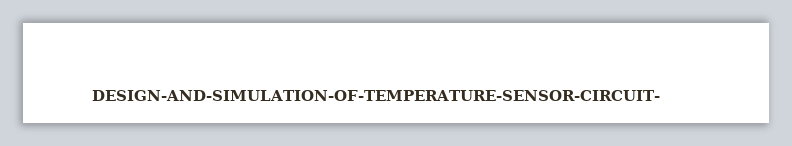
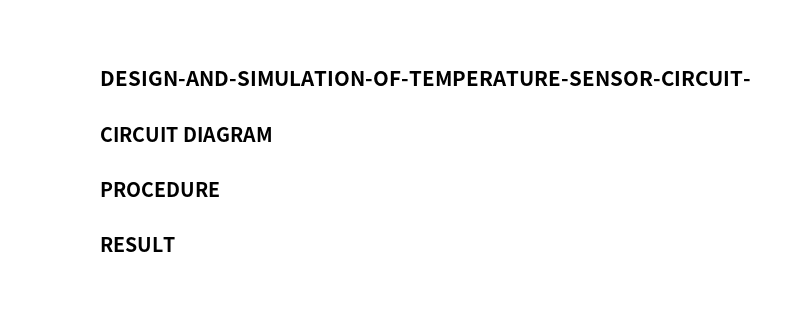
(660, 95) none -> [100,127,274,142] [100,182,220,197] [100,237,175,252] // CIRCUIT DIAGRAM // PROCEDURE // RESULT

